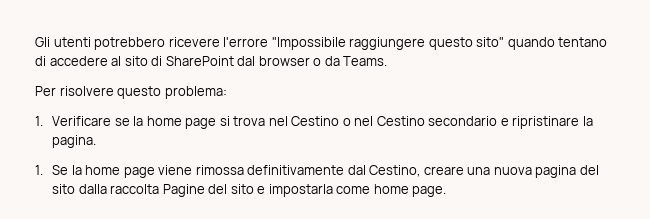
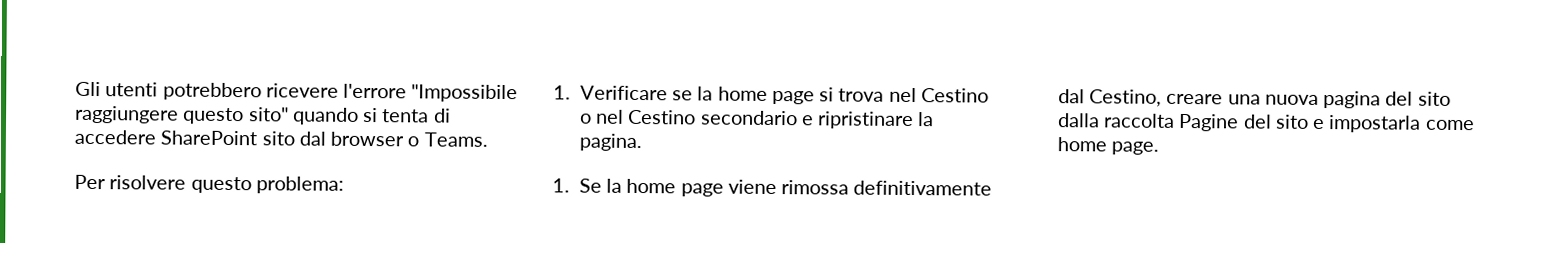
[558,37,608,47] [35,56,234,66] tentano di accedere al sito di SharePoint -> [363,107,451,123] [74,129,295,146] si tenta di accedere SharePoint sito
[324,56,340,66] da -> (420, 141) none

